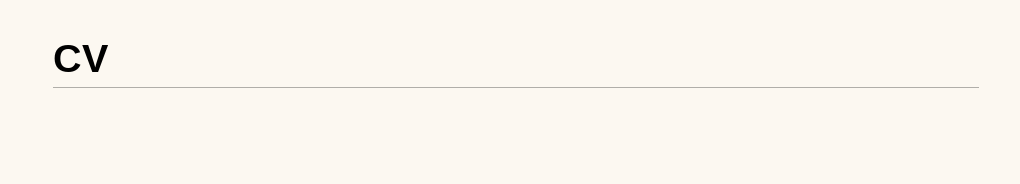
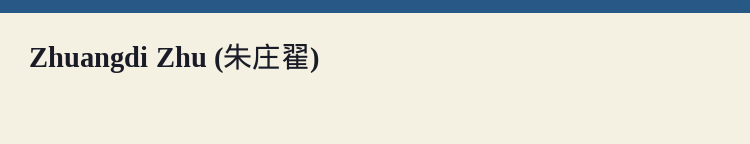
[53,45,109,72] CV -> [29,43,320,74] Zhuangdi Zhu (朱庄翟)

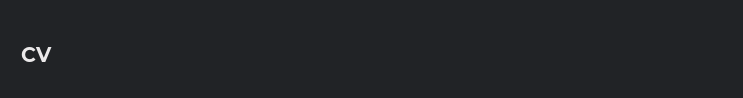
[29,43,320,74] Zhuangdi Zhu (朱庄翟) -> [21,47,52,62] CV

